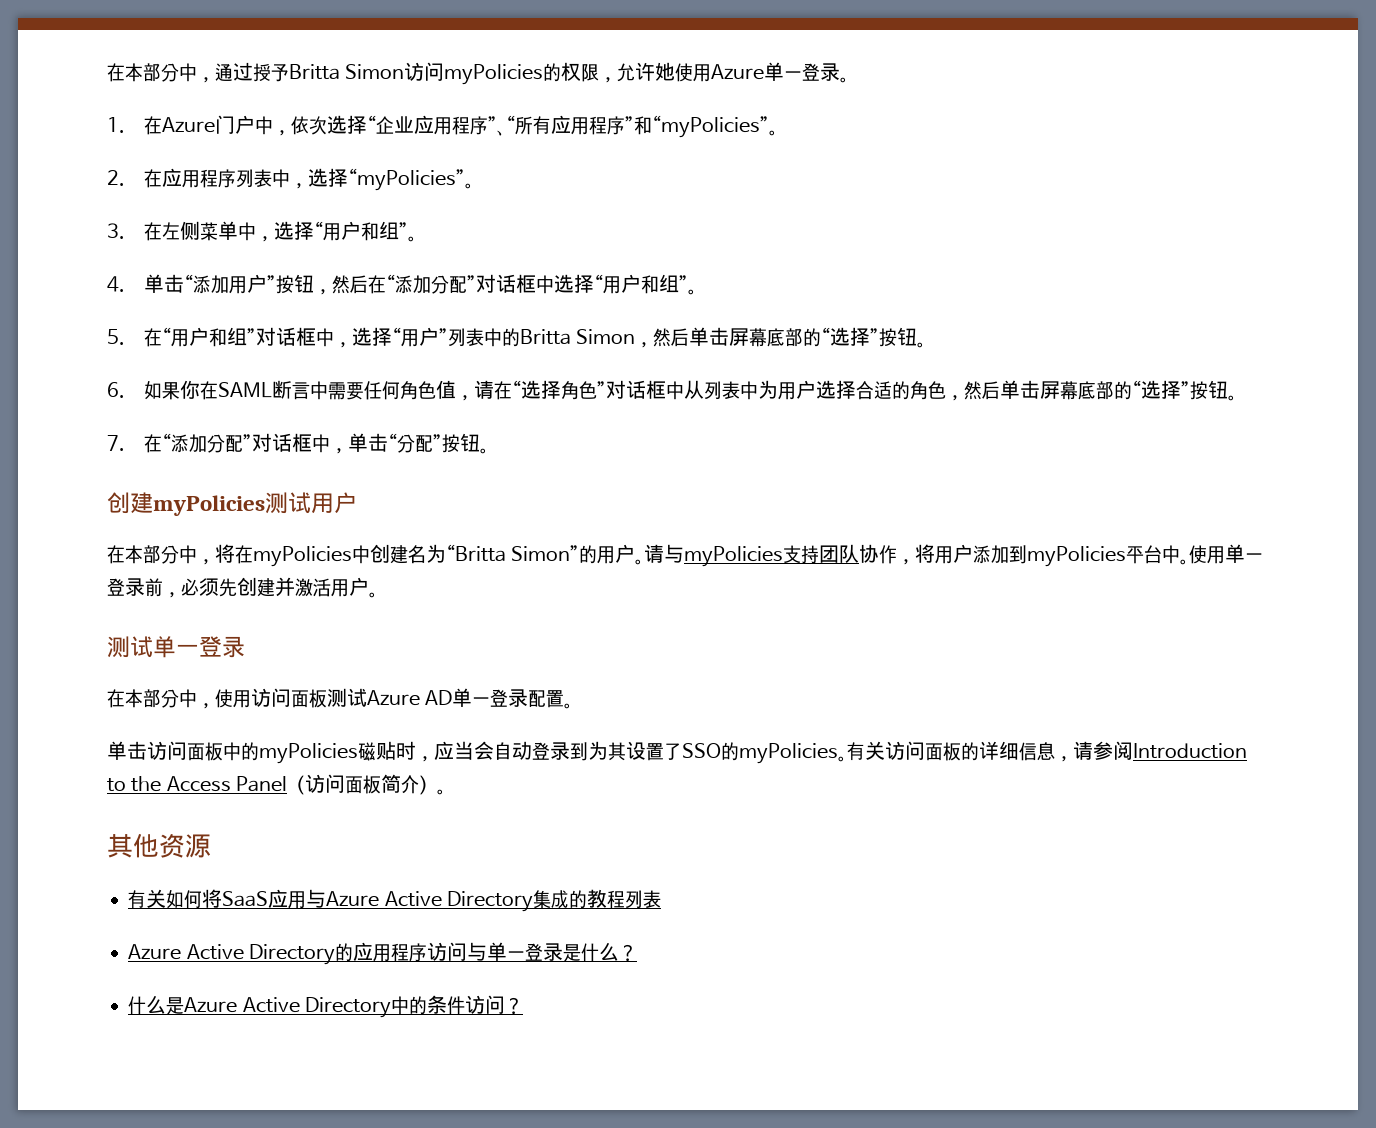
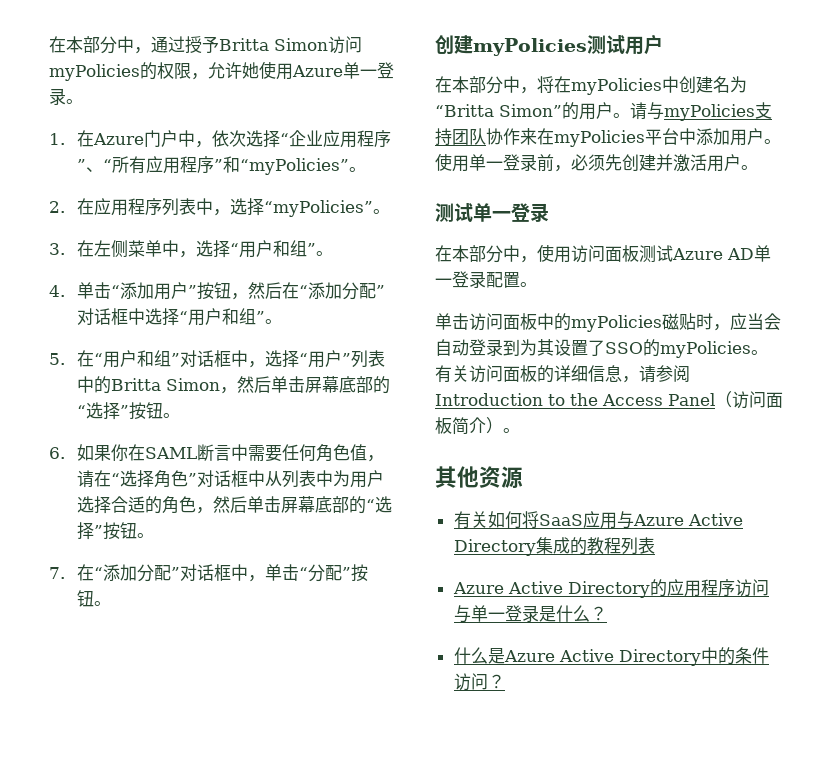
[897,544,1028,565] ，将用户添加到 -> [520,128,554,145] 来在
(1181, 554) none -> [696,128,764,146] 添加用户

